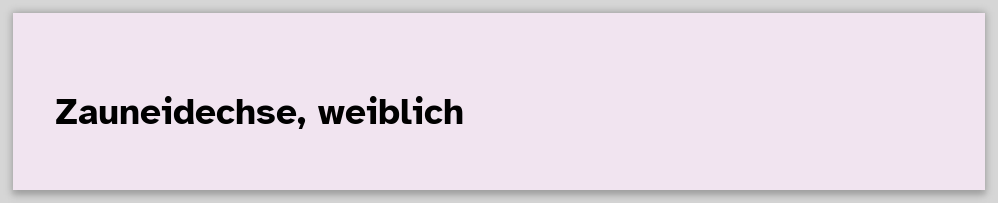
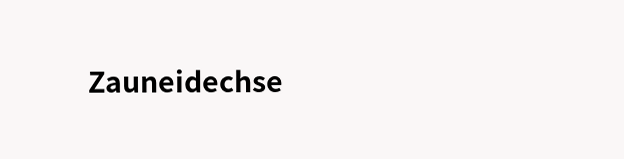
[55,96,464,129] Zauneidechse, weiblich -> [87,69,284,93] Zauneidechse

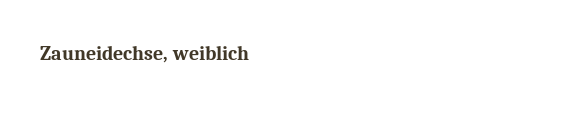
[87,69,284,93] Zauneidechse -> [40,45,250,63] Zauneidechse, weiblich

